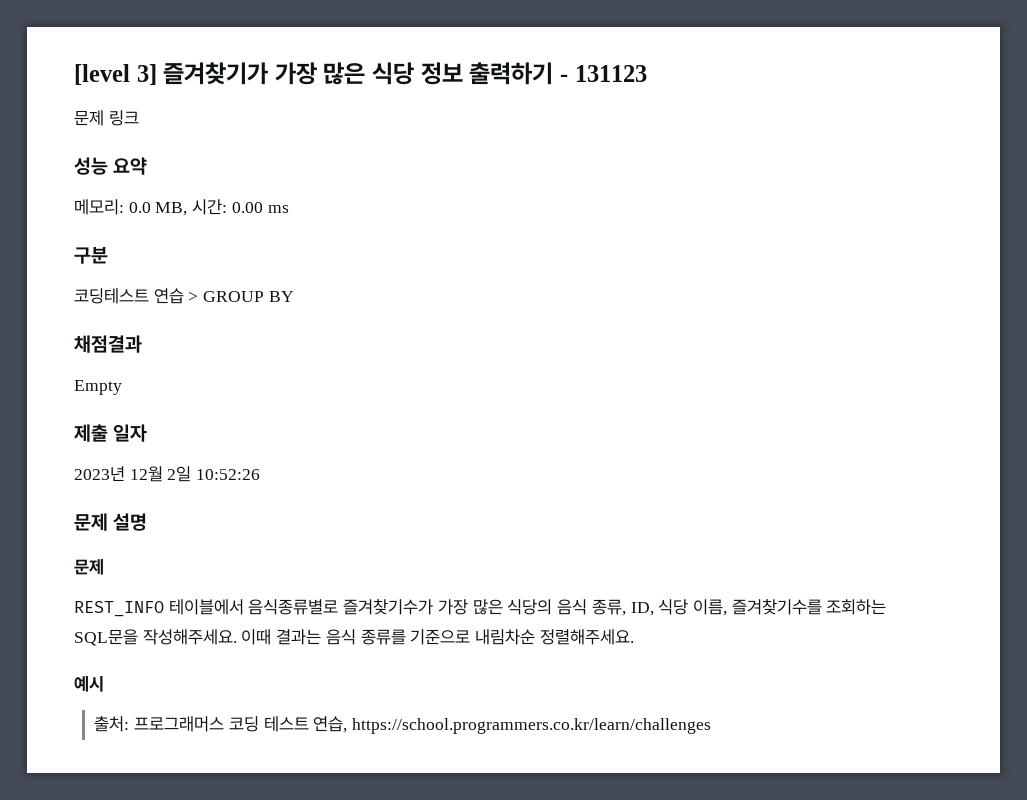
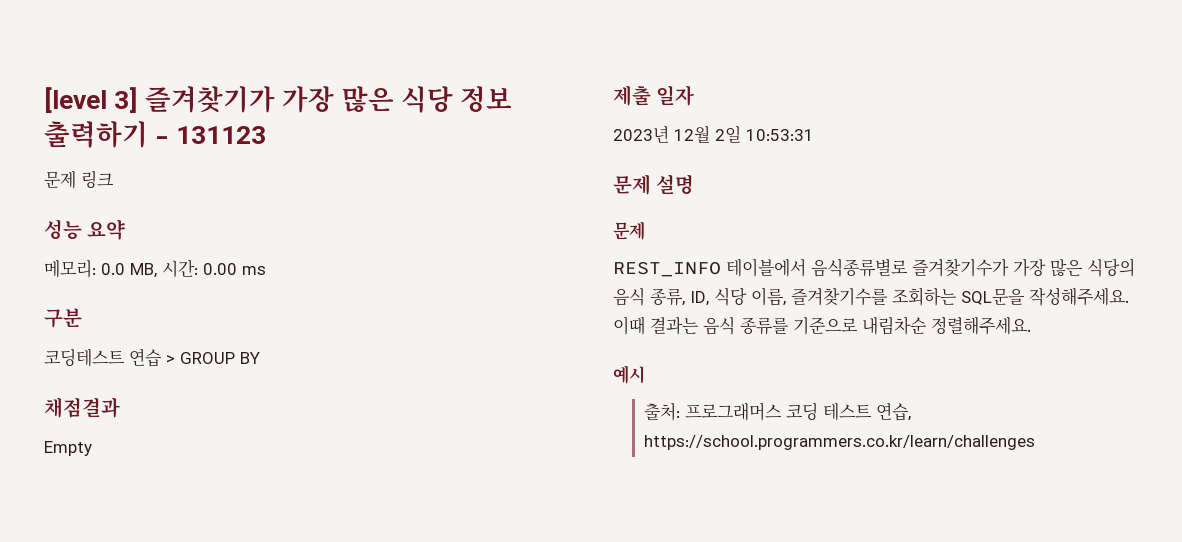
[196,469,261,480] 10:52:26 -> [746,129,814,141] 10:53:31

